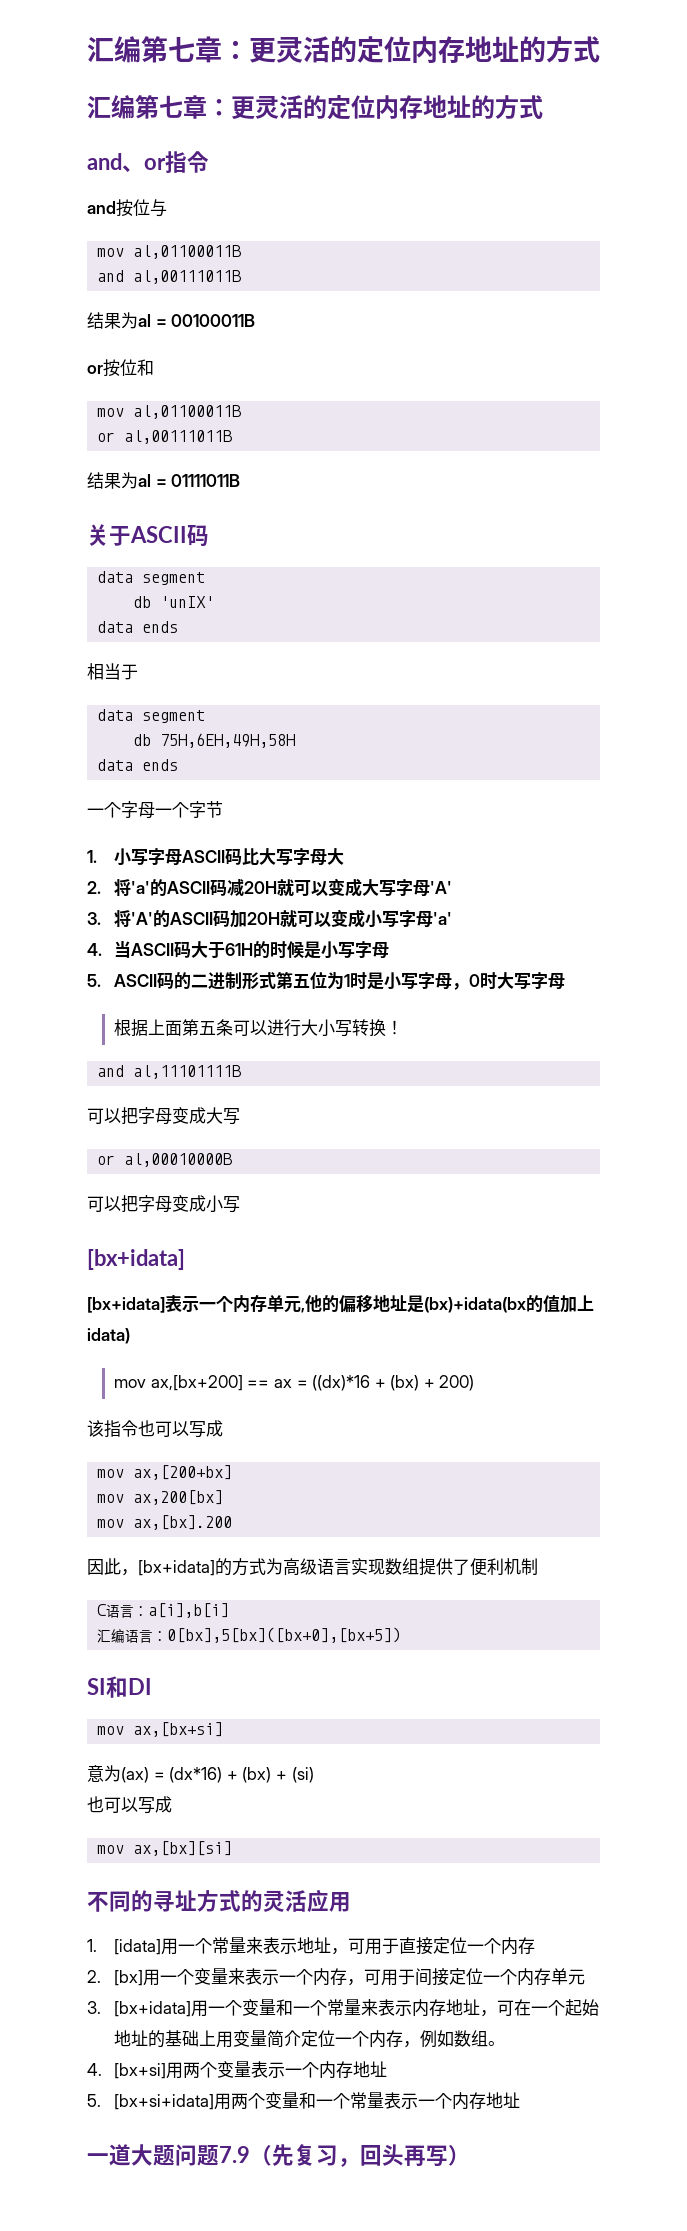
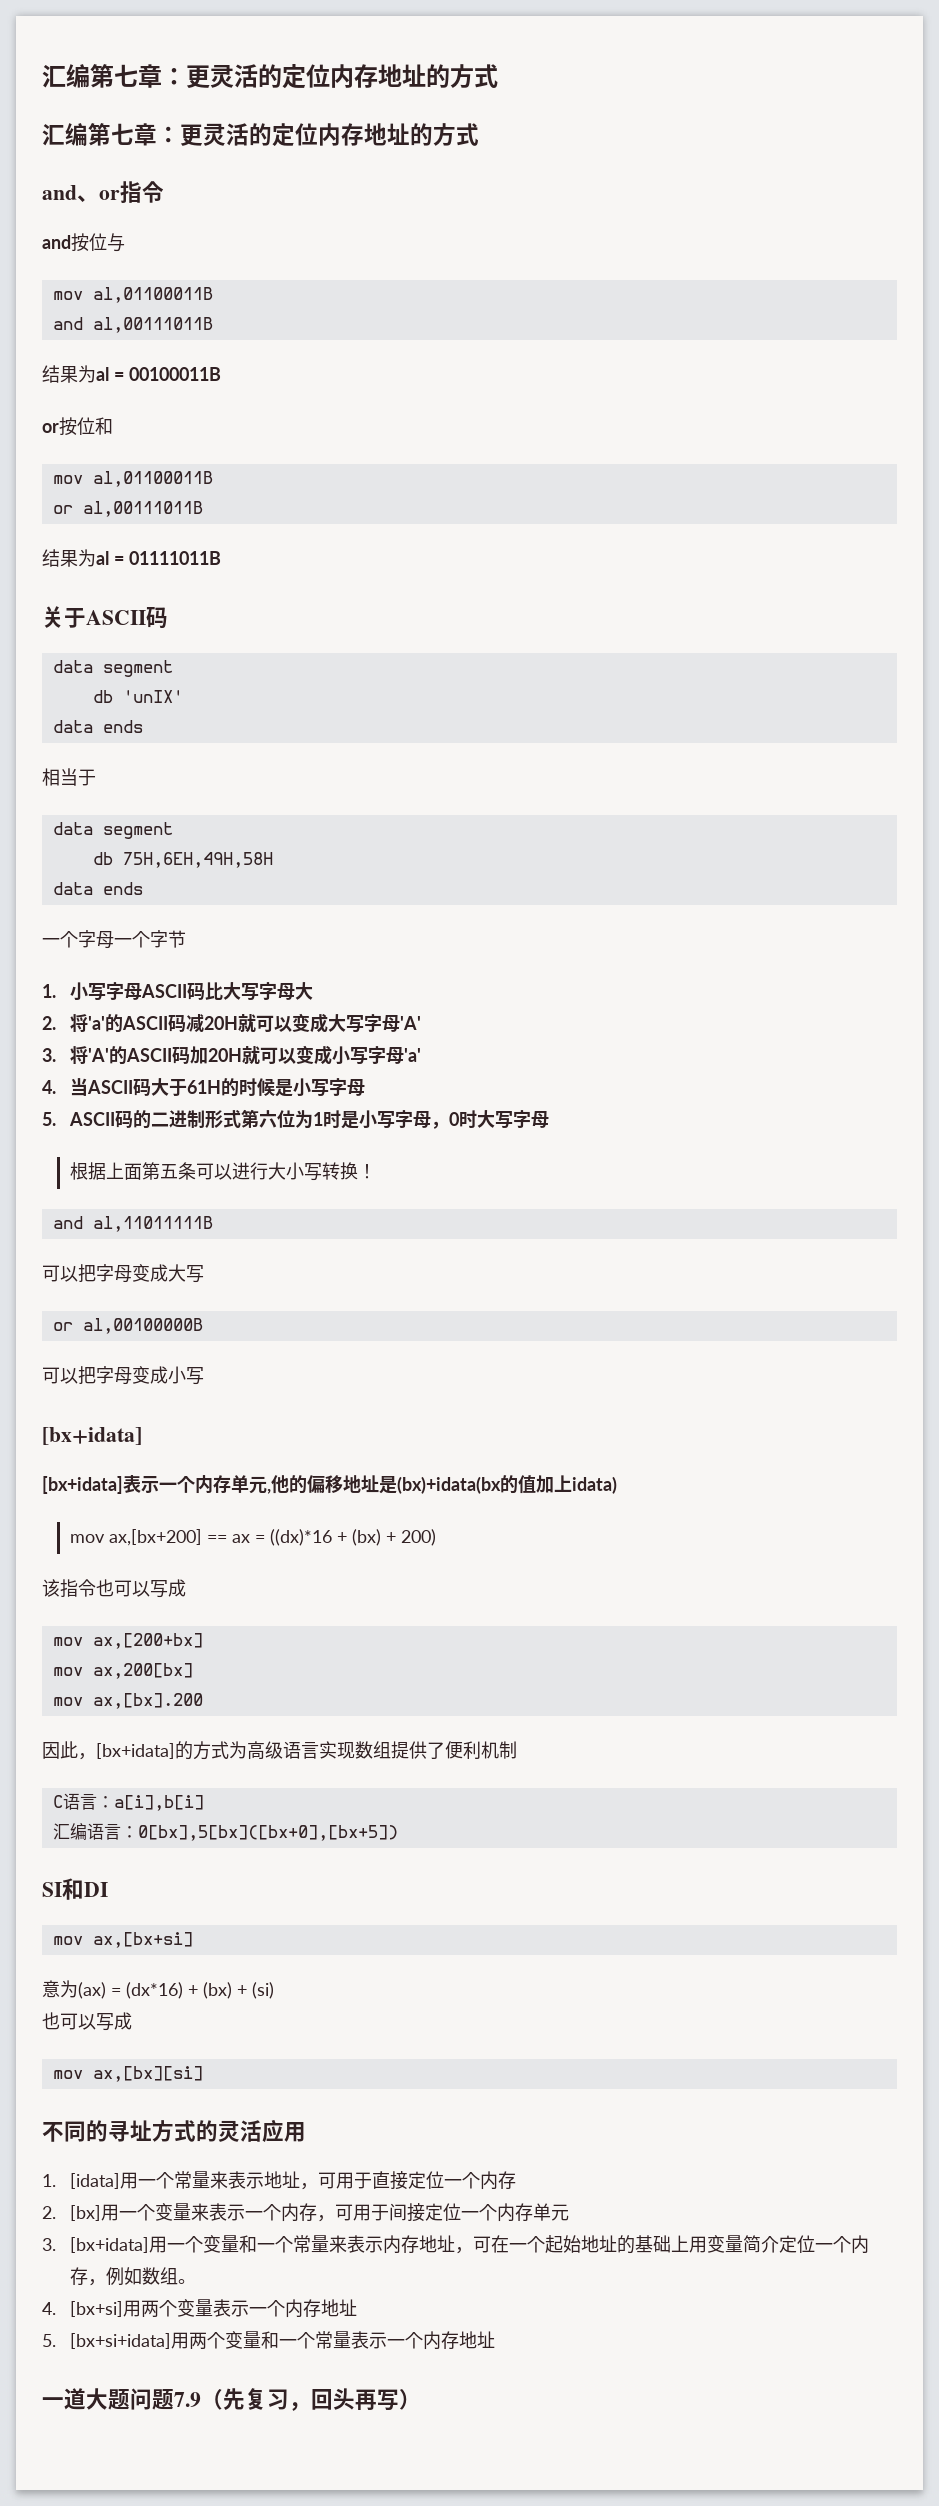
[293,974,311,989] 五 -> [258,1110,277,1128] 六
[133,1065,242,1079] al,11101111B -> [92,1216,213,1232] al,11011111B
[124,1153,233,1167] al,00010000B -> [82,1318,203,1334] al,00100000B

